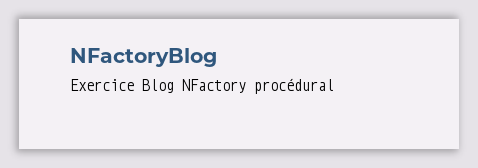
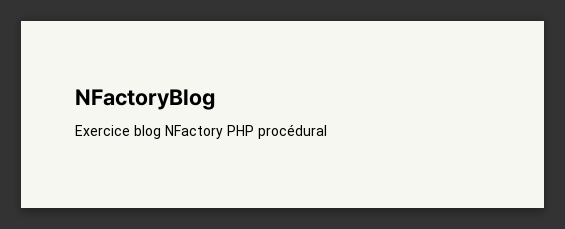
[142,79,246,93] Blog NFactory -> [134,125,254,139] blog NFactory PHP

